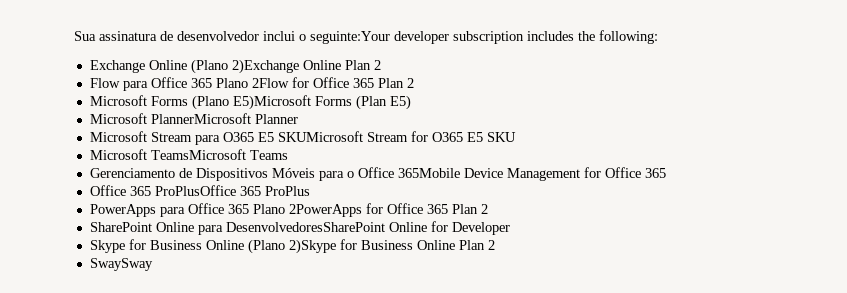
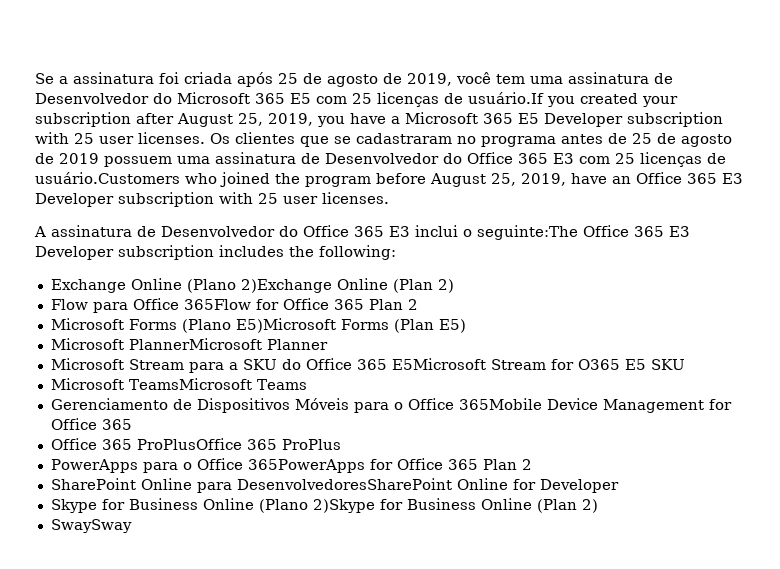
[74,31,449,44] Sua assinatura de desenvolvedor inclui o seguinte:Your developer -> [35,72,673,87] [35,92,678,107] [35,112,723,127] [35,132,732,147] [35,152,726,167] [35,172,743,187] [35,192,389,207] [34,225,690,240] [35,246,114,260] Se a assinatura foi criada após 25 de agosto de 2019, você tem uma assinatura de Desenvolvedor do Microsoft 365 E5 com 25 licenças de usuário.If you created your subscription after August 25, 2019, you have a Microsoft 365 E5 Developer subscription with 25 user licenses. Os clientes que se cadastraram no programa antes de 25 de agosto de 2019 possuem uma assinatura de Desenvolvedor do Office 365 E3 com 25 licenças de usuário.Customers who joined the program before August 25, 2019, have an Office 365 E3 Developer subscription with 25 user licenses. // A assinatura de Desenvolvedor do Office 365 E3 inclui o seguinte:The Office 365 E3 Developer
[344,60,381,70] Plan 2 -> [392,279,454,293] (Plan 2)
[190,78,289,88] 365 Plano 2Flow -> [183,299,251,310] 365Flow
[222,131,363,142] O365 E5 SKUMicrosoft -> [228,358,486,370] a SKU do Office 365 E5Microsoft
[187,203,362,217] Office 365 Plano 2PowerApps -> [182,458,365,473] o Office 365PowerApps
[458,240,495,250] Plan 2 -> [536,499,598,513] (Plan 2)

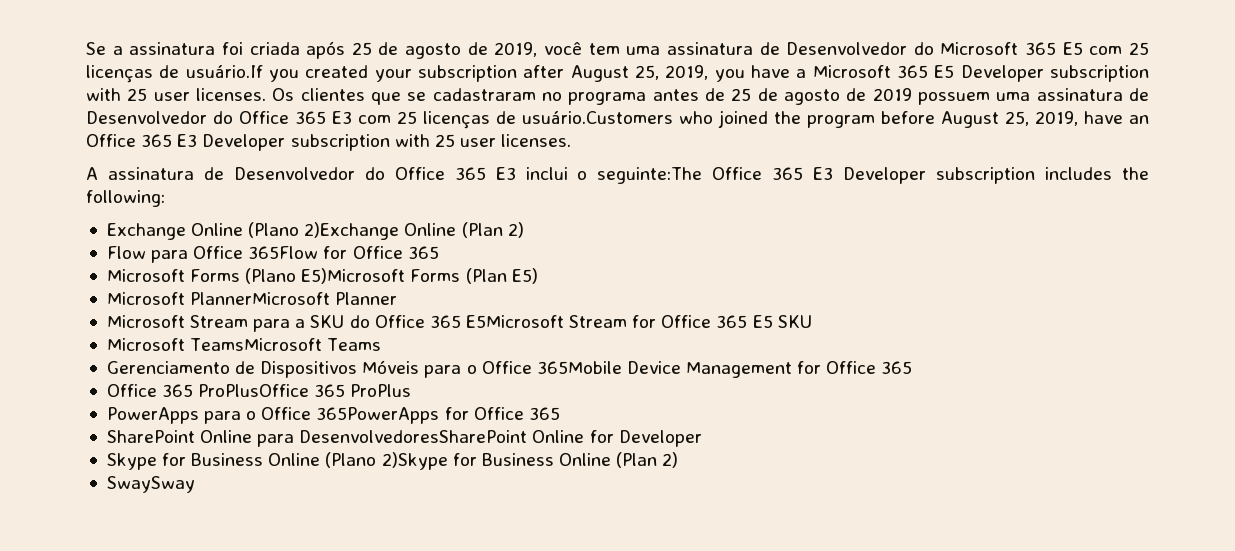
[368,299,418,310] Plan 2 -> (439, 252) none
[577,359,620,370] O365 -> [661,315,748,328] Office 365
[482,459,532,470] Plan 2 -> (560, 413) none

